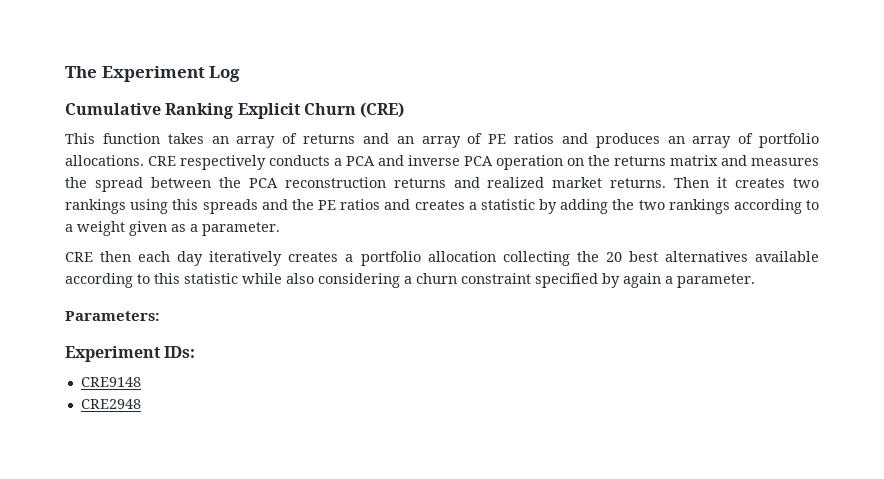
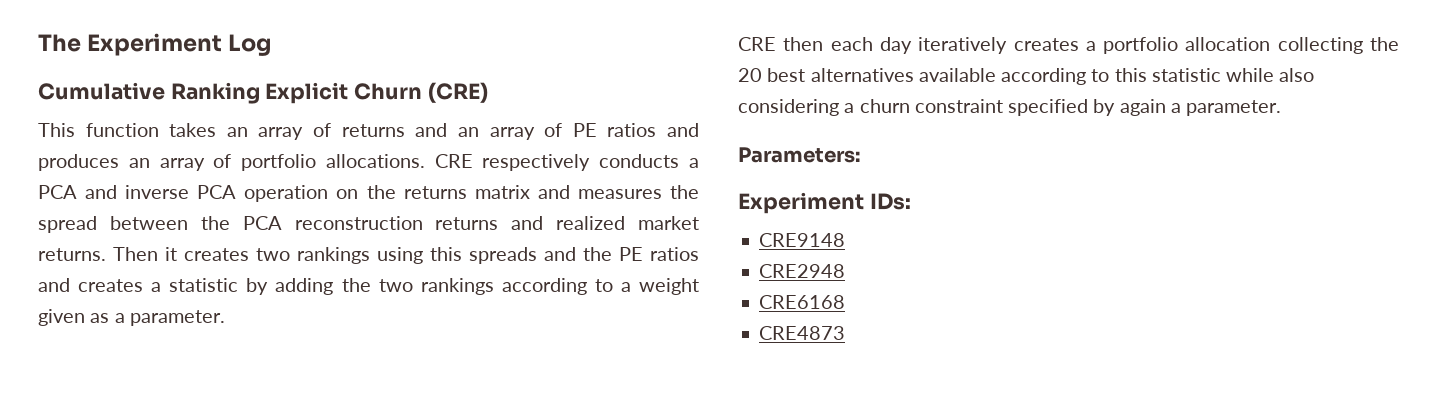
(141, 404) none -> [759,295,846,309] [759,326,846,340] // CRE6168 // CRE4873

